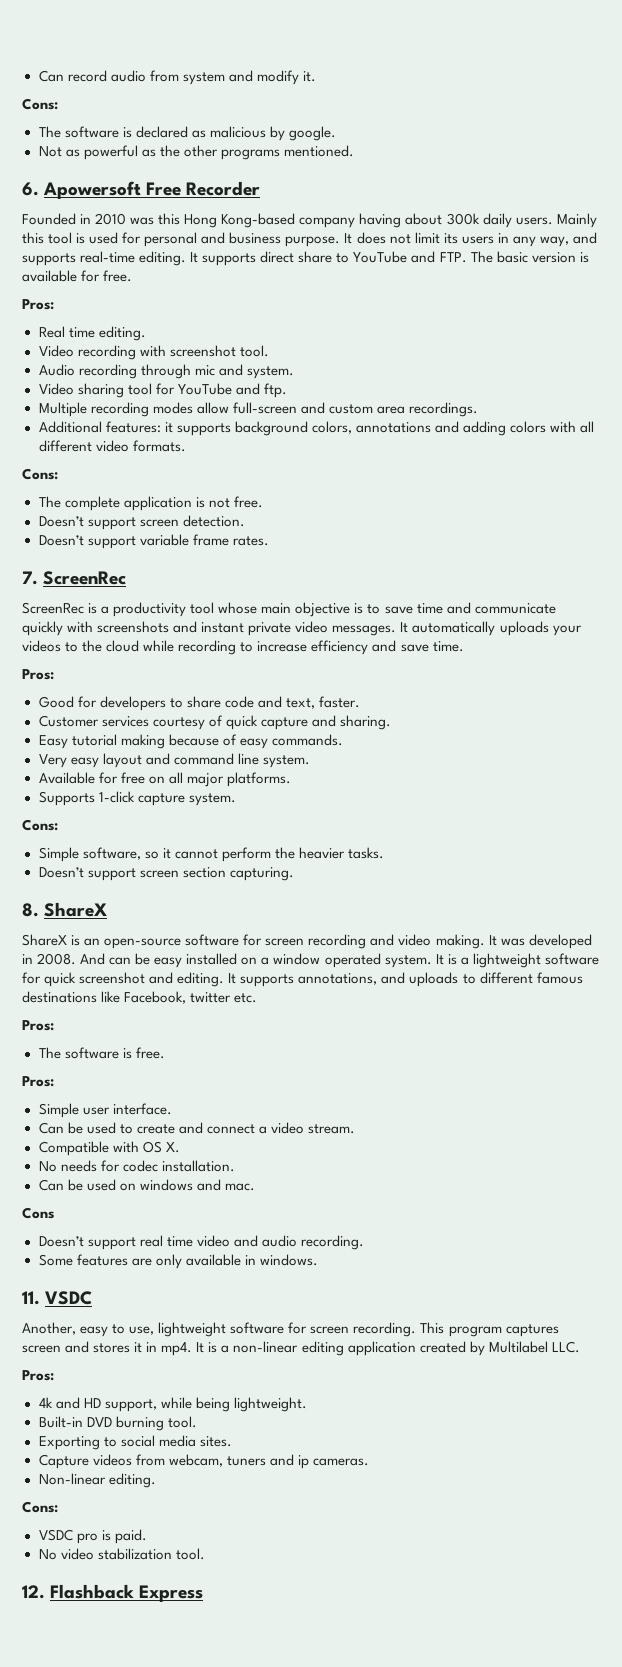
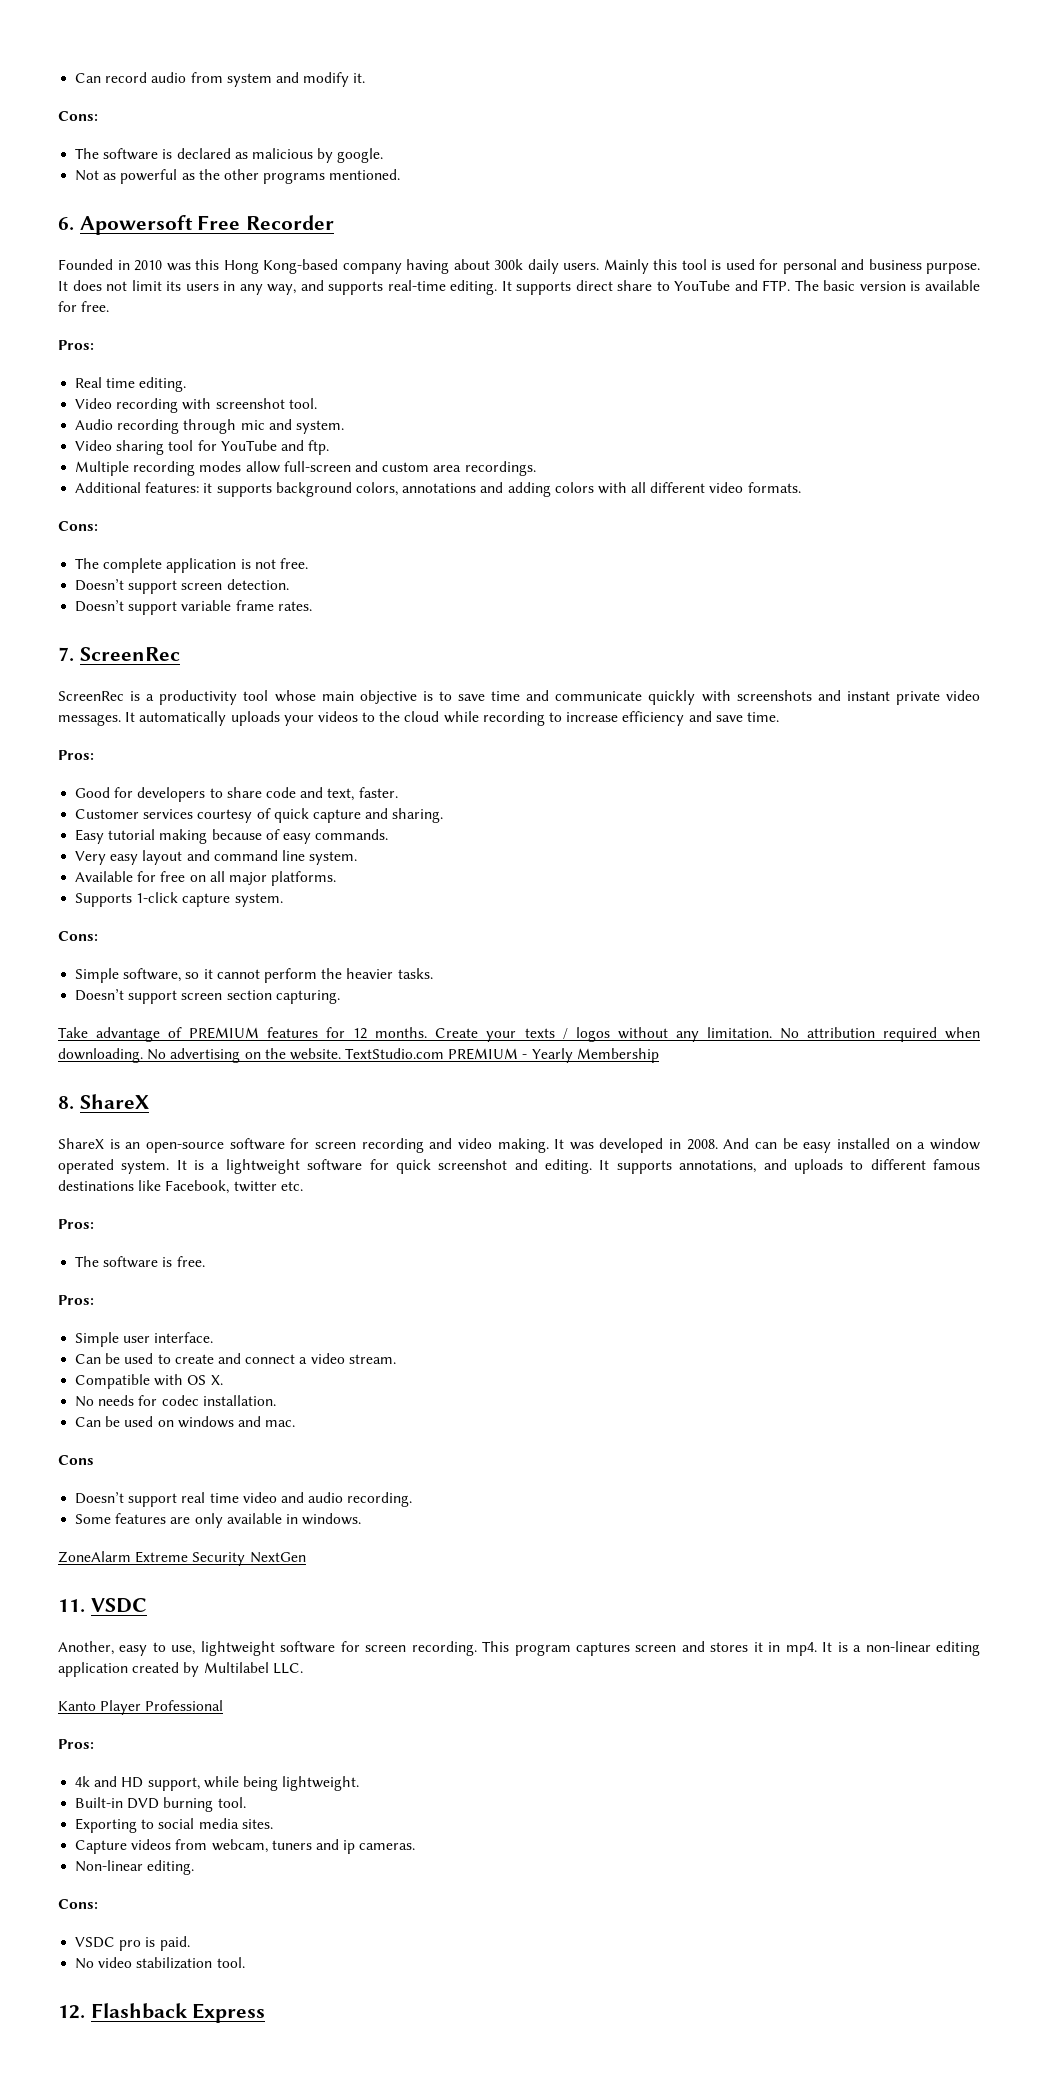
(294, 874) none -> [58,1027,981,1042] [58,1048,659,1063] // Take advantage of PREMIUM features for 12 months. Create your texts / logos without any limitation. No attribution required when downloading. No advertising on the website. TextStudio.com PREMIUM - Yearly Membership
(318, 1260) none -> [58,1551,306,1566] // ZoneAlarm Extreme Security NextGen
(580, 1347) none -> [58,1700,224,1715] // Kanto Player Professional

